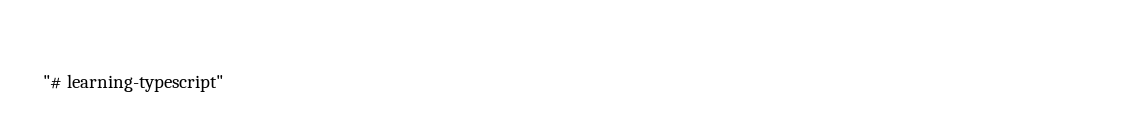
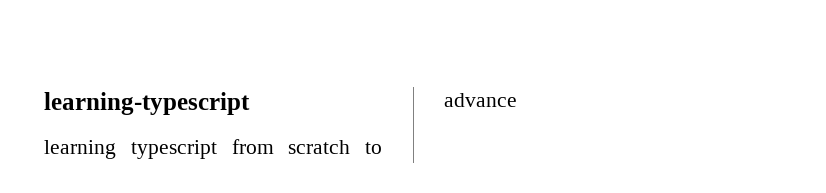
[43,74,224,92] "# learning-typescript" -> [44,92,250,115] [44,139,382,159] [444,93,517,107] learning-typescript // learning typescript from scratch to advance

